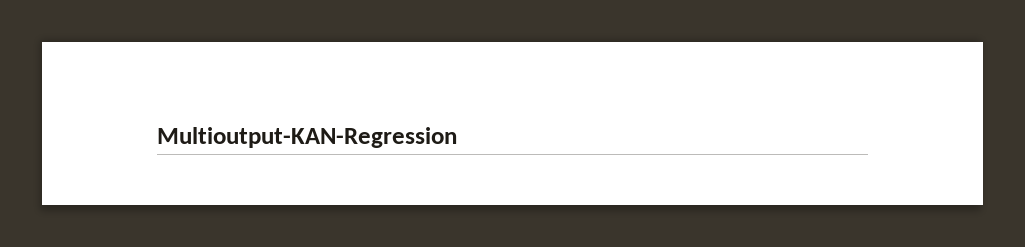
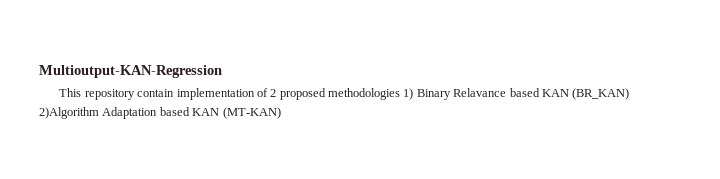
(457, 137) none -> [59,88,630,100] [39,107,281,119] // This repository contain implementation of 2 proposed methodologies 1) Binary Relavance based KAN (BR_KAN) 2)Algorithm Adaptation based KAN (MT-KAN)

